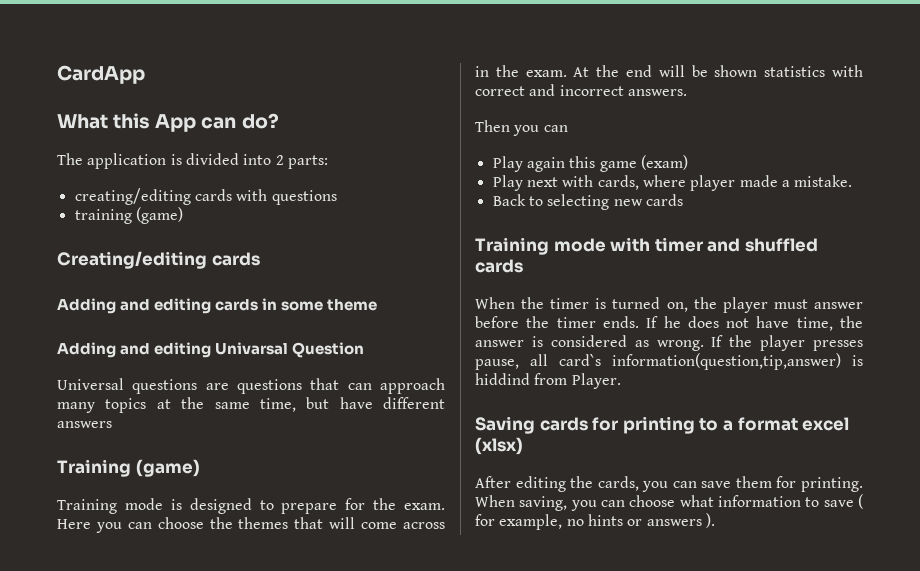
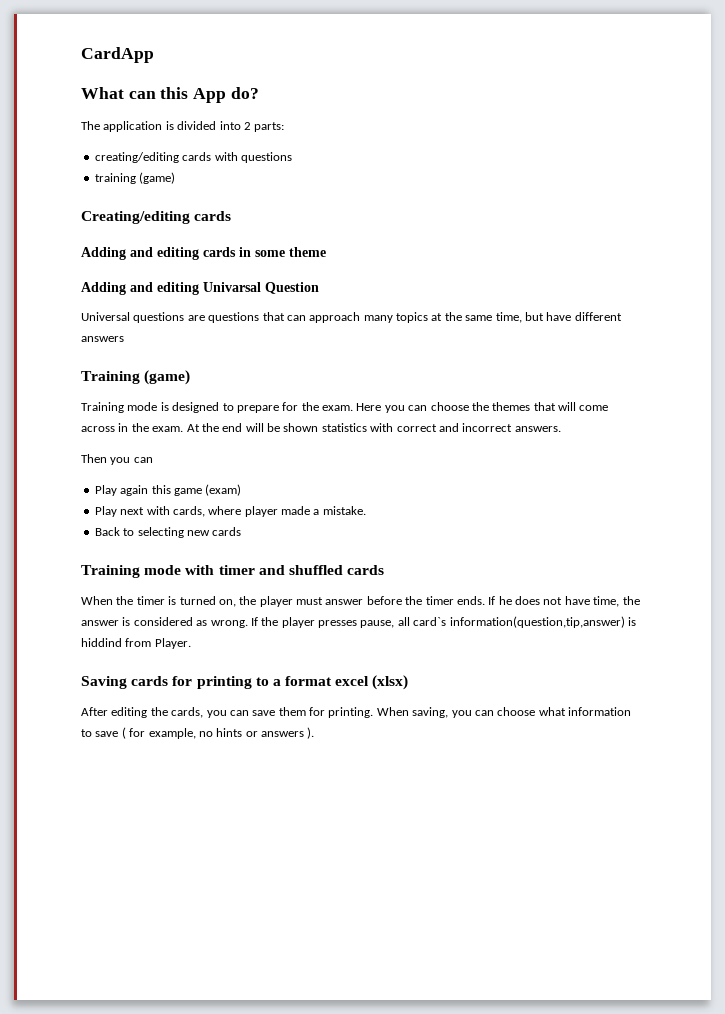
(108, 121) none -> [128,91,156,99] can
[201,117,237,129] can -> (227, 95) none

